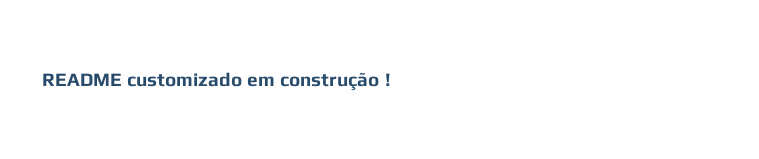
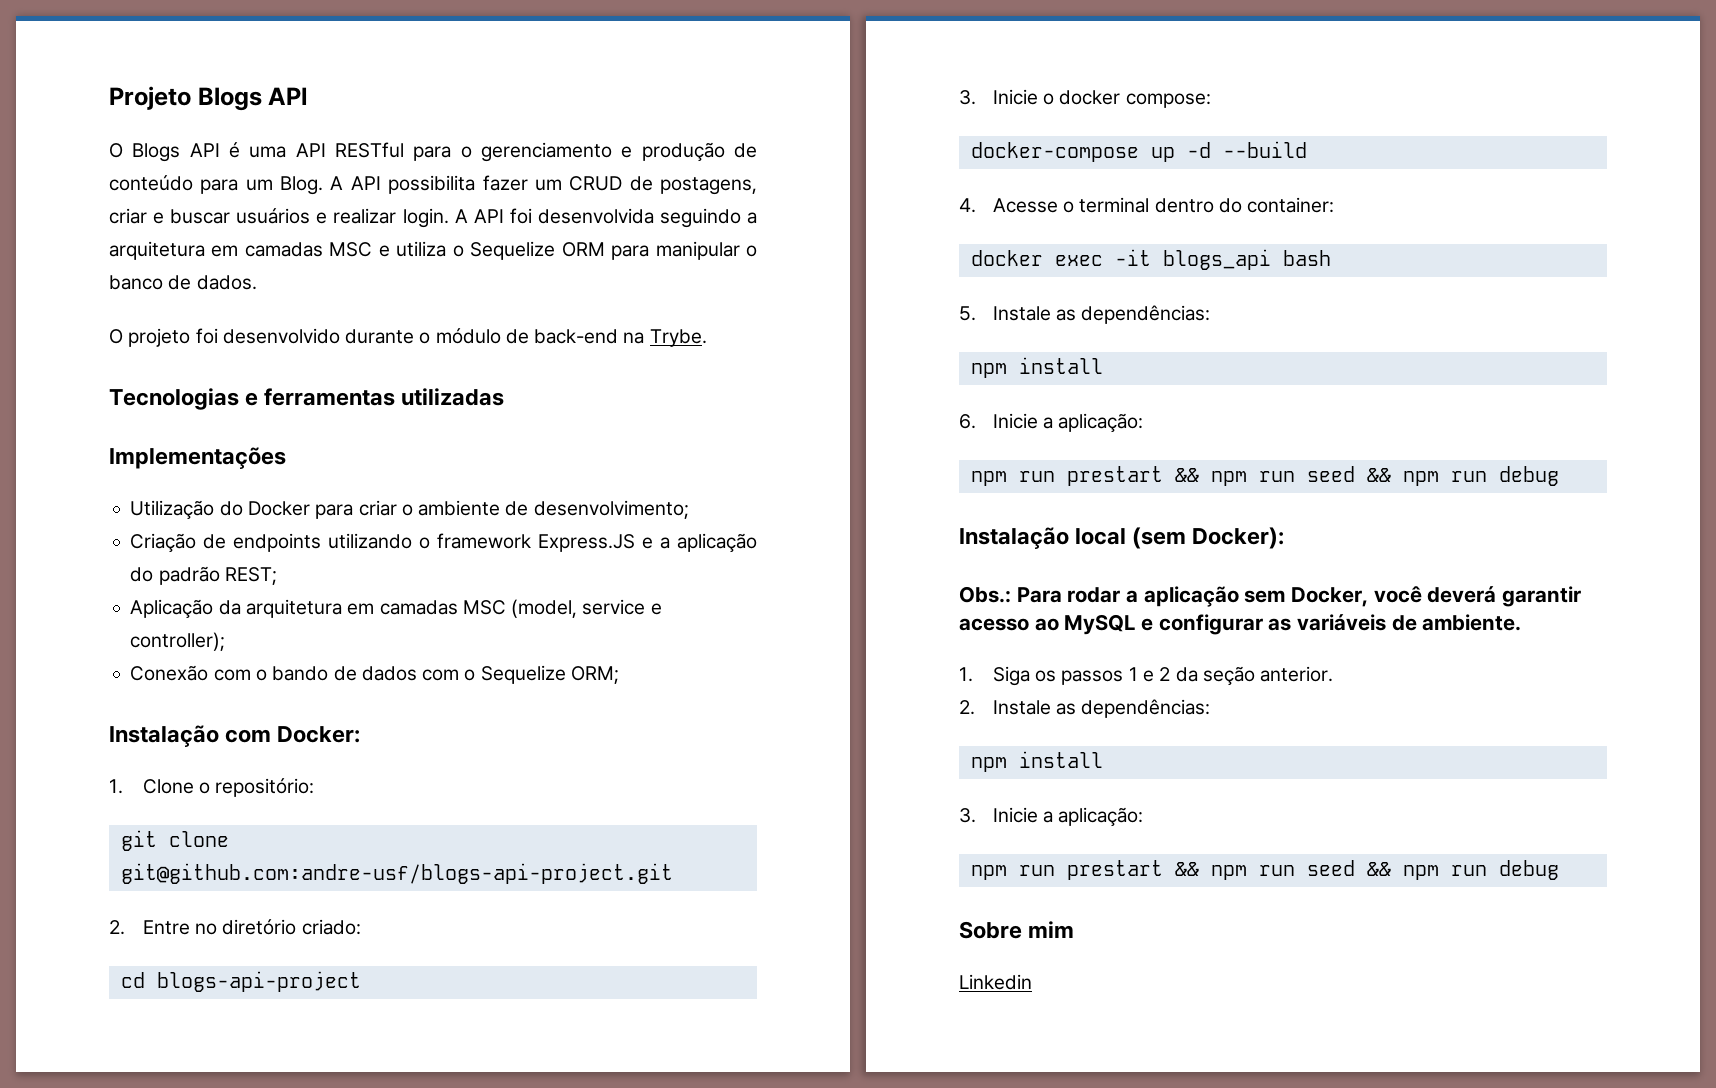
[42,72,391,91] README customizado em construção ! -> [109,86,309,111] [109,142,758,162] [109,175,758,195] [109,208,757,228] [109,241,757,260] [109,275,257,290] [109,328,707,347] [109,388,505,410] [109,447,286,470] [130,500,689,520] [130,533,758,553] [130,566,277,585] [130,599,662,619] [130,632,226,651] [130,665,619,684] [109,725,361,748] [109,778,315,797] [120,830,229,851] [120,863,673,884] [109,919,361,935] [120,971,361,992] [959,89,1211,108] [970,141,1307,162] [959,197,1335,213] [970,249,1331,270] [959,305,1211,324] [970,357,1103,378] [959,413,1144,433] [970,466,1559,486] [959,527,1285,550] [959,586,1582,607] [959,614,1522,635] [959,666,1334,686] [959,699,1211,718] [970,751,1103,772] [959,807,1144,827] [970,860,1559,880] [959,921,1075,939] [959,974,1032,990] Projeto Blogs API // O Blogs API é uma API RESTful para o gerenciamento e produção de conteúdo para um Blog. A API possibilita fazer um CRUD de postagens, criar e buscar usuários e realizar login. A API foi desenvolvida seguindo a arquitetura em camadas MSC e utiliza o Sequelize ORM para manipular o banco de dados. // O projeto foi desenvolvido durante o módulo de back-end na Trybe. // Tecnologias e ferramentas utilizadas // Implementações // Utilização do Docker para criar o ambiente de desenvolvimento; // Criação de endpoints utilizando o framework Express.JS e a aplicação do padrão REST; // Aplicação da arquitetura em camadas MSC (model, service e controller); // Conexão com o bando de dados com o Sequelize ORM; // Instalação com Docker: // 1. Clone o repositório: // git clone git@github.com:andre-usf/blogs-api-project.git // 2. Entre no diretório criado: // cd blogs-api-project // 3. Inicie o docker compose: // docker-compose up -d --build // 4. Acesse o terminal dentro do container: // docker exec -it blogs_api bash // 5. Instale as dependências: // npm install // 6. Inicie a aplicação: // npm run prestart && npm run seed && npm run debug // Instalação local (sem Docker): // Obs.: Para rodar a aplicação sem Docker, você deverá garantir acesso ao MySQL e configurar as variáveis de ambiente. // 1. Siga os passos 1 e 2 da seção anterior. // 2. Instale as dependências: // npm install // 3. Inicie a aplicação: // npm run prestart && npm run seed && npm run debug // Sobre mim // Linkedin

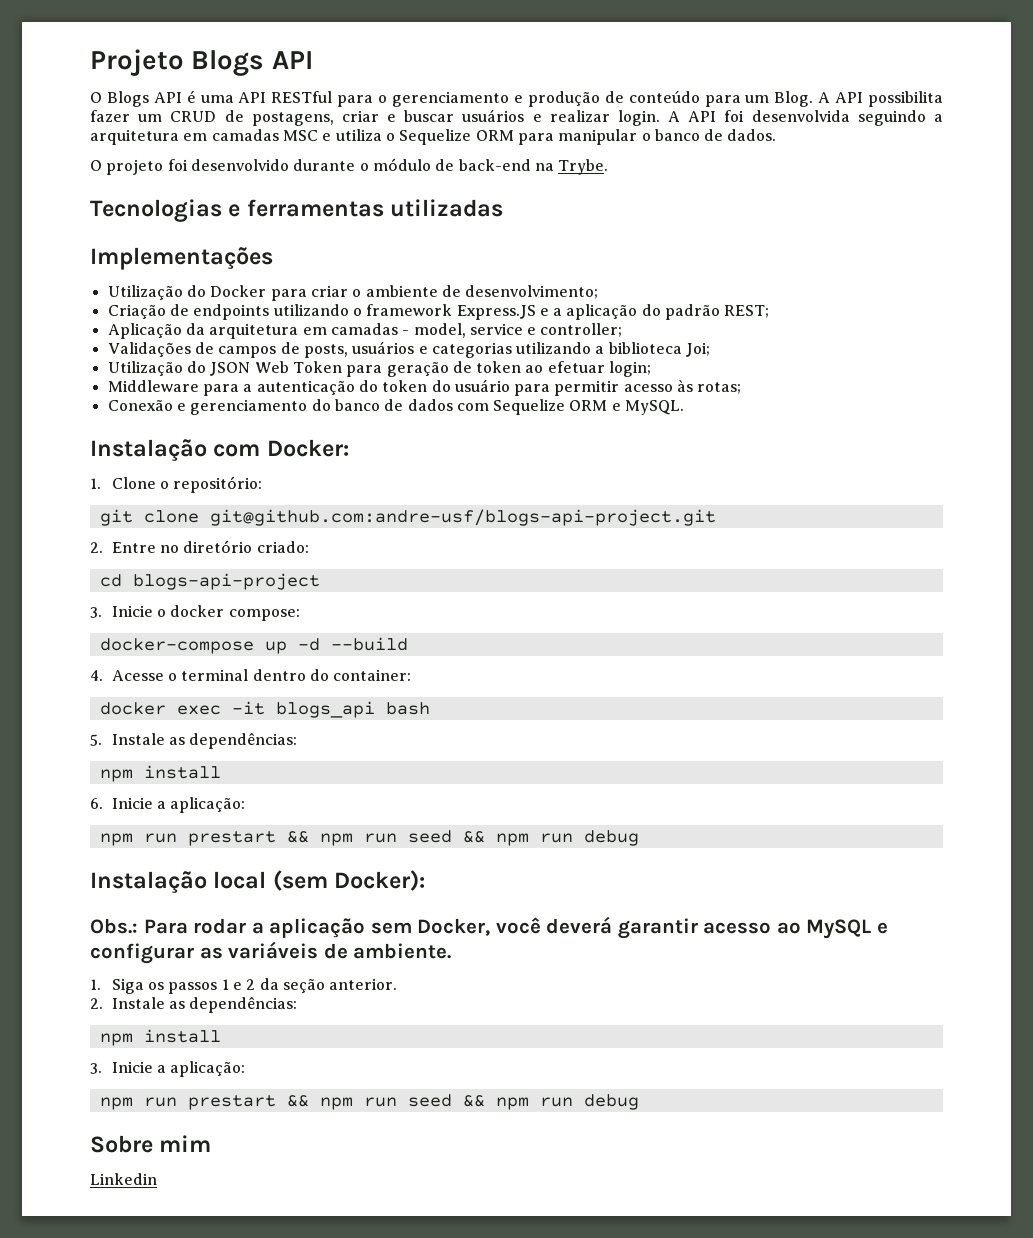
[462,599,662,618] [130,632,226,651] [130,665,619,684] MSC (model, service e controller); // Conexão com o bando de dados com o Sequelize ORM; -> [402,323,623,338] [107,341,711,358] [107,361,652,377] [107,379,742,396] [107,399,685,415] - model, service e controller; // Validações de campos de posts, usuários e categorias utilizando a biblioteca Joi; // Utilização do JSON Web Token para geração de token ao efetuar login; // Middleware para a autenticação do token do usuário para permitir acesso às rotas; // Conexão e gerenciamento do banco de dados com Sequelize ORM e MySQL.

